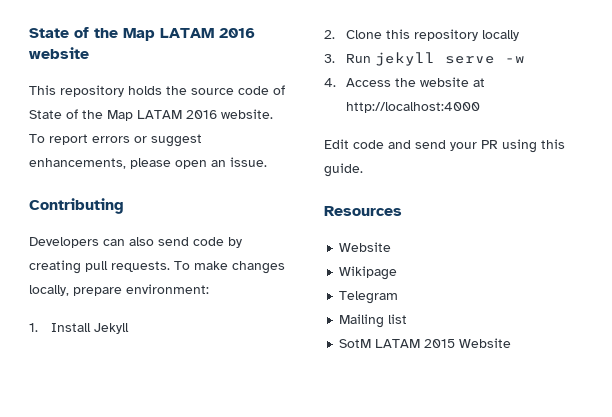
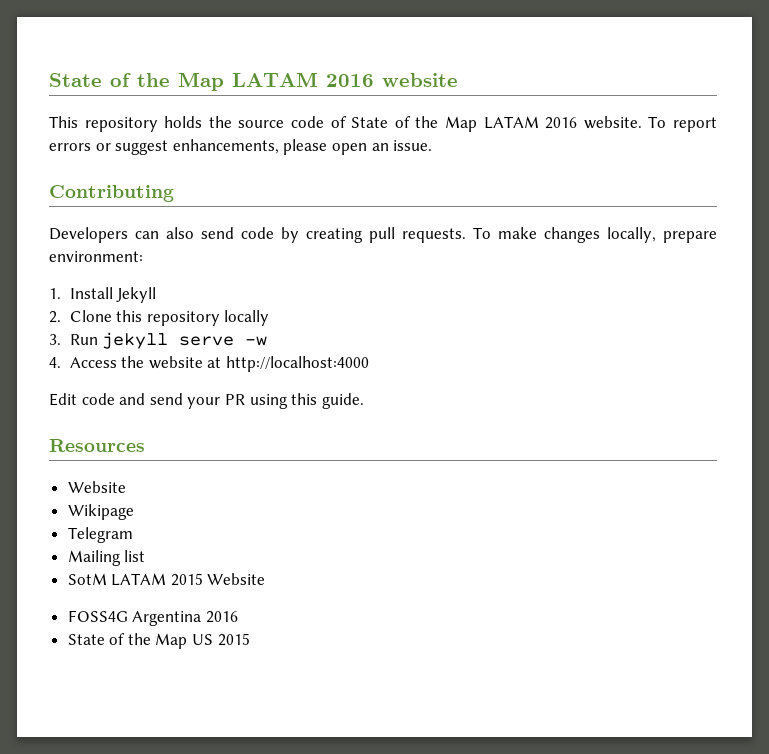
(512, 343) none -> [67,610,238,626] [67,633,250,649] // FOSS4G Argentina 2016 // State of the Map US 2015

